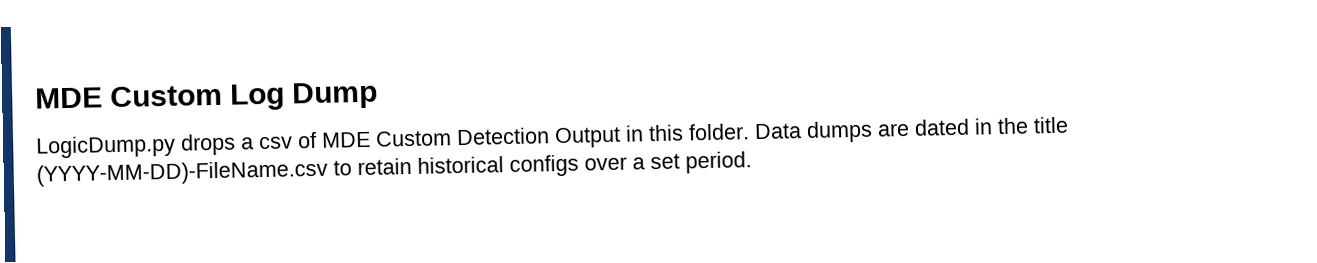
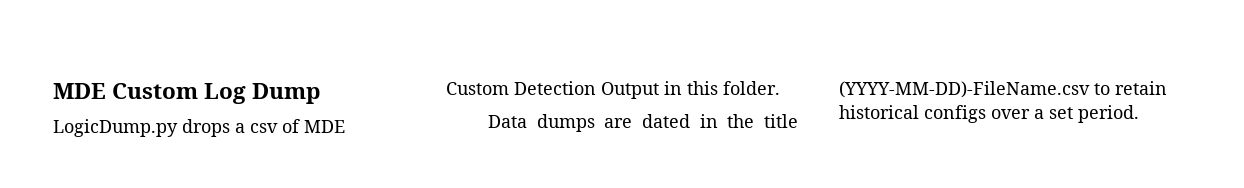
(750, 132) none -> (780, 88) //

